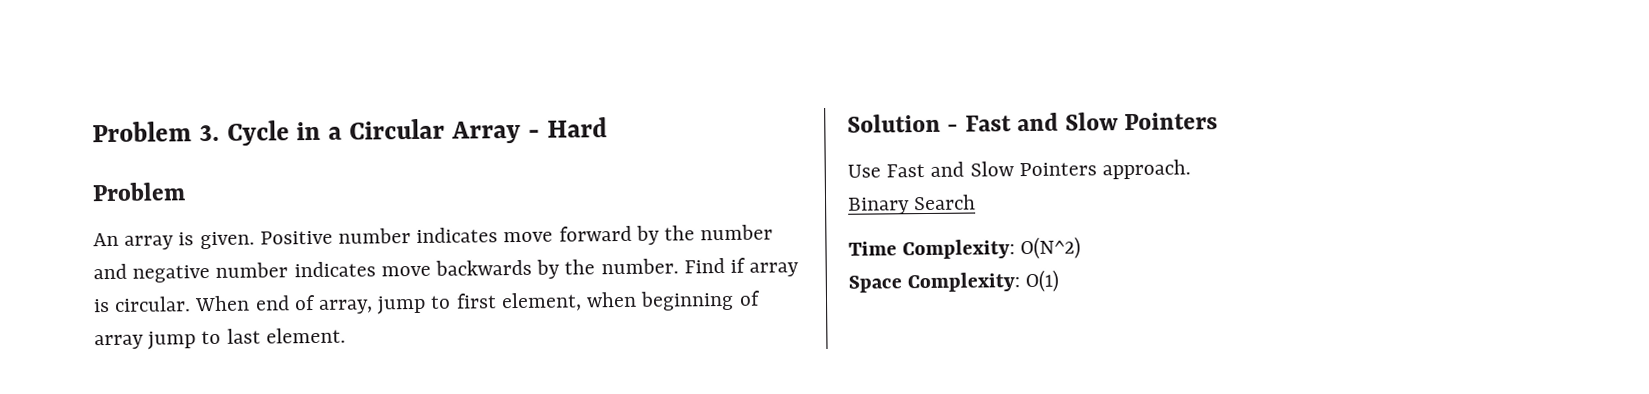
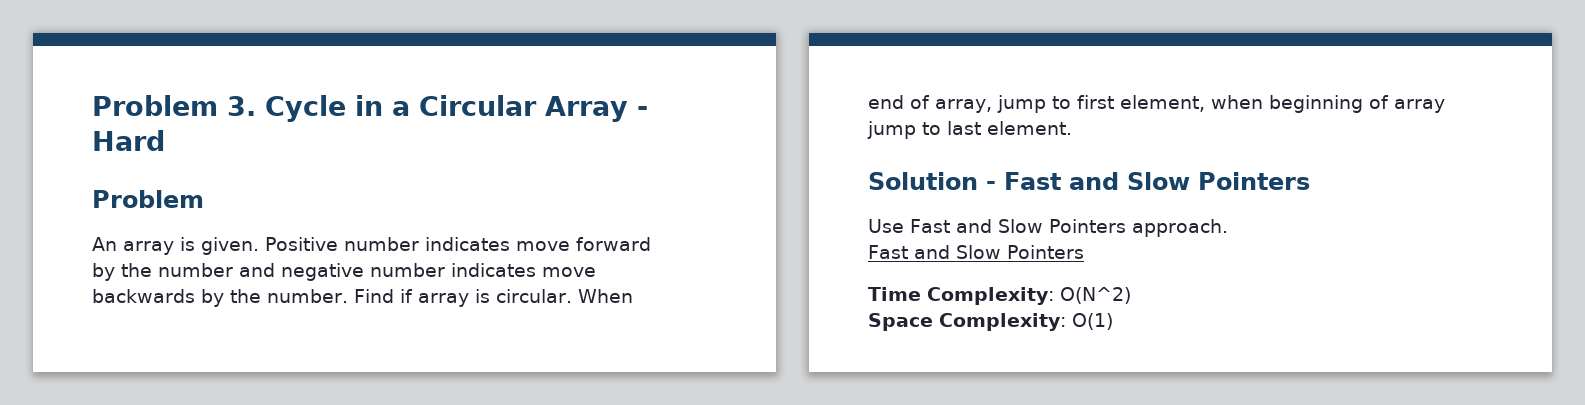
[848,194,977,215] Binary Search -> [868,245,1084,259] Fast and Slow Pointers

